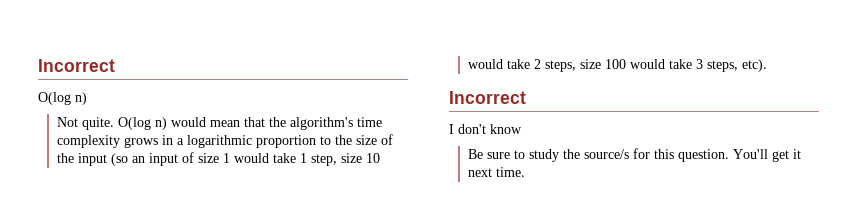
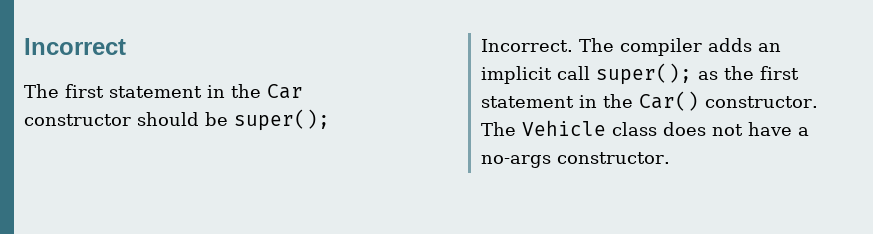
[38,59,115,72] [38,92,87,105] [56,117,382,130] [56,134,393,148] [56,152,380,166] [467,59,767,72] [449,91,526,104] [449,124,522,134] [467,148,801,162] [467,167,525,177] Incorrect // O(log n) // Not quite. O(log n) would mean that the algorithm's time complexity grows in a logarithmic proportion to the size of the input (so an input of size 1 would take 1 step, size 10 would take 2 steps, size 100 would take 3 steps, etc). // Incorrect // I don't know // Be sure to study the source/s for this question. You'll get it next time. -> [24,38,126,55] [24,84,303,99] [24,109,330,131] [480,38,781,56] [480,63,799,85] [480,91,818,111] [480,120,809,136] [480,152,670,168] Incorrect // The first statement in the Car constructor should be super(); // Incorrect. The compiler adds an implicit call super(); as the first statement in the Car() constructor. The Vehicle class does not have a no-args constructor.

